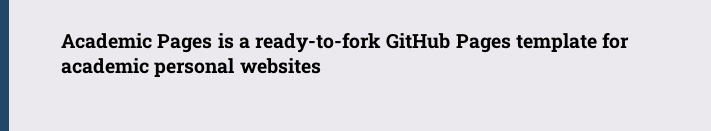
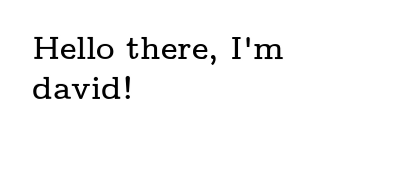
[61,32,630,53] [61,58,321,77] Academic Pages is a ready-to-fork GitHub Pages template for academic personal websites -> [32,36,285,66] [31,75,135,99] Hello there, I'm david!

